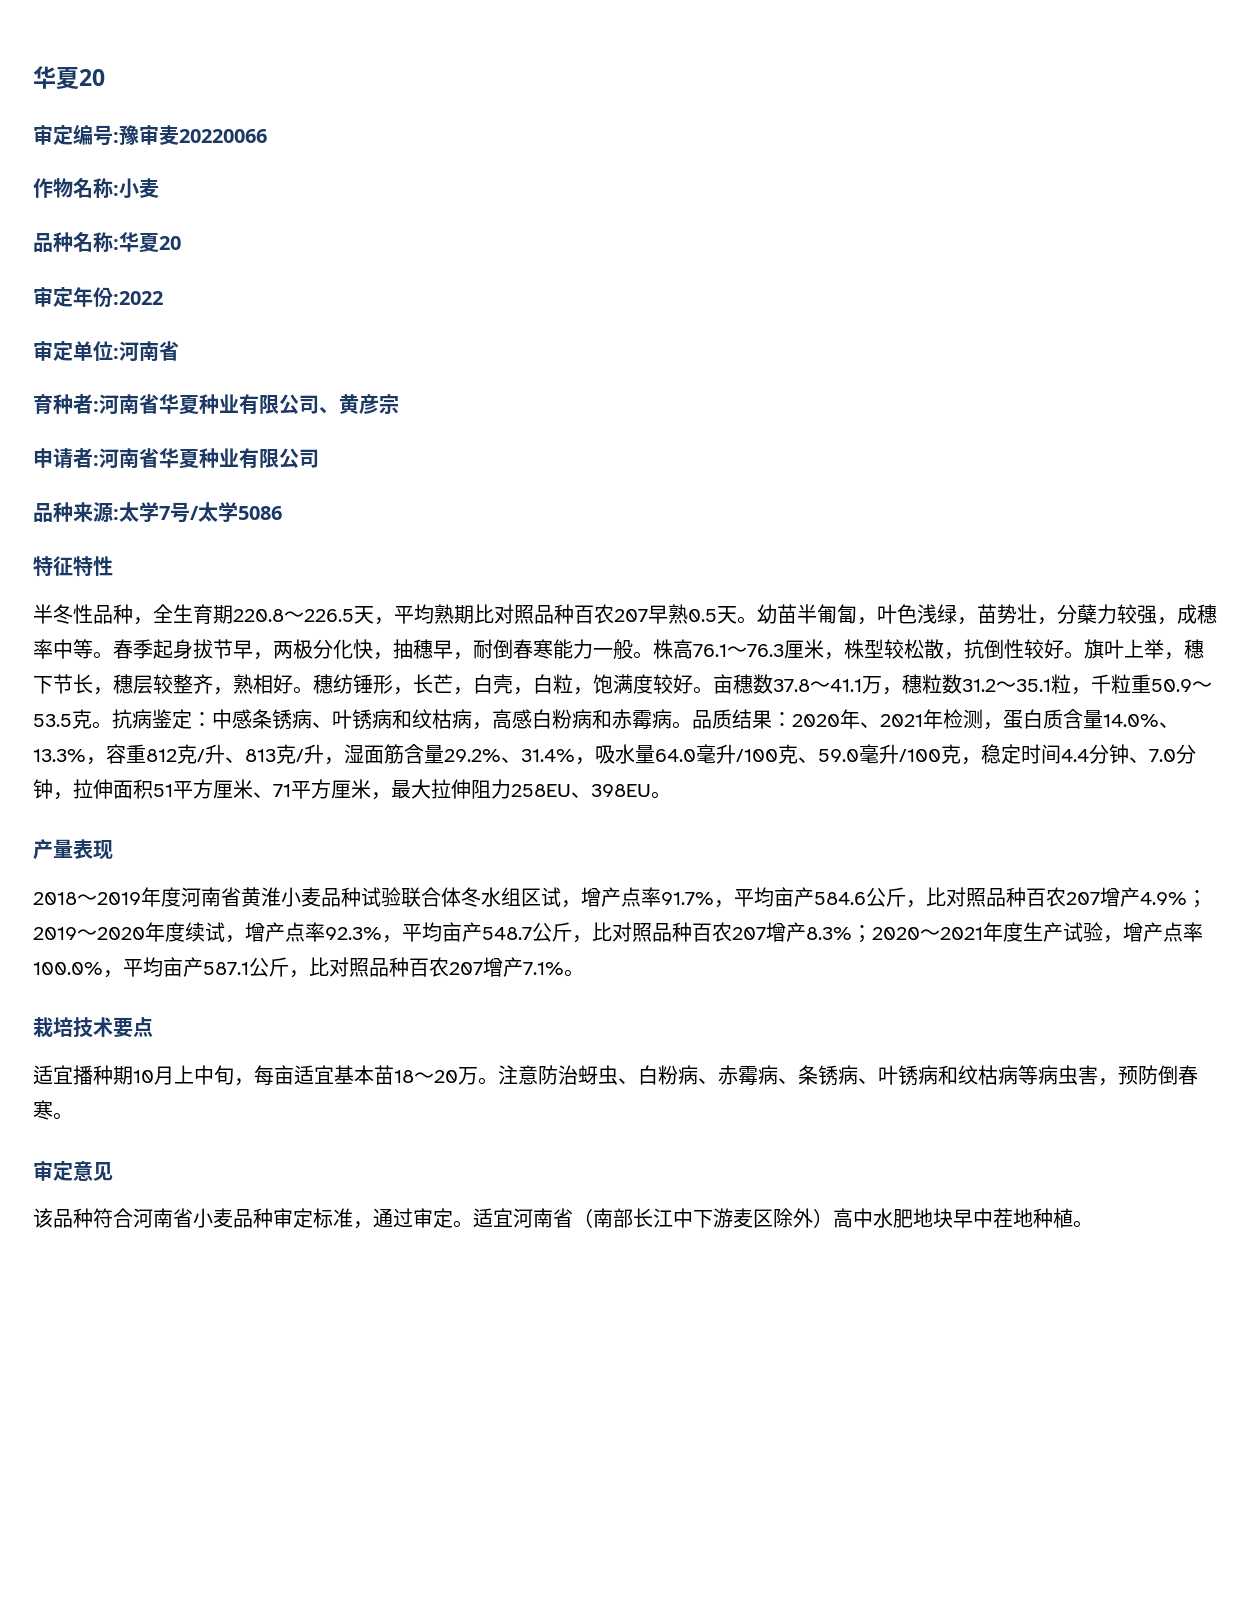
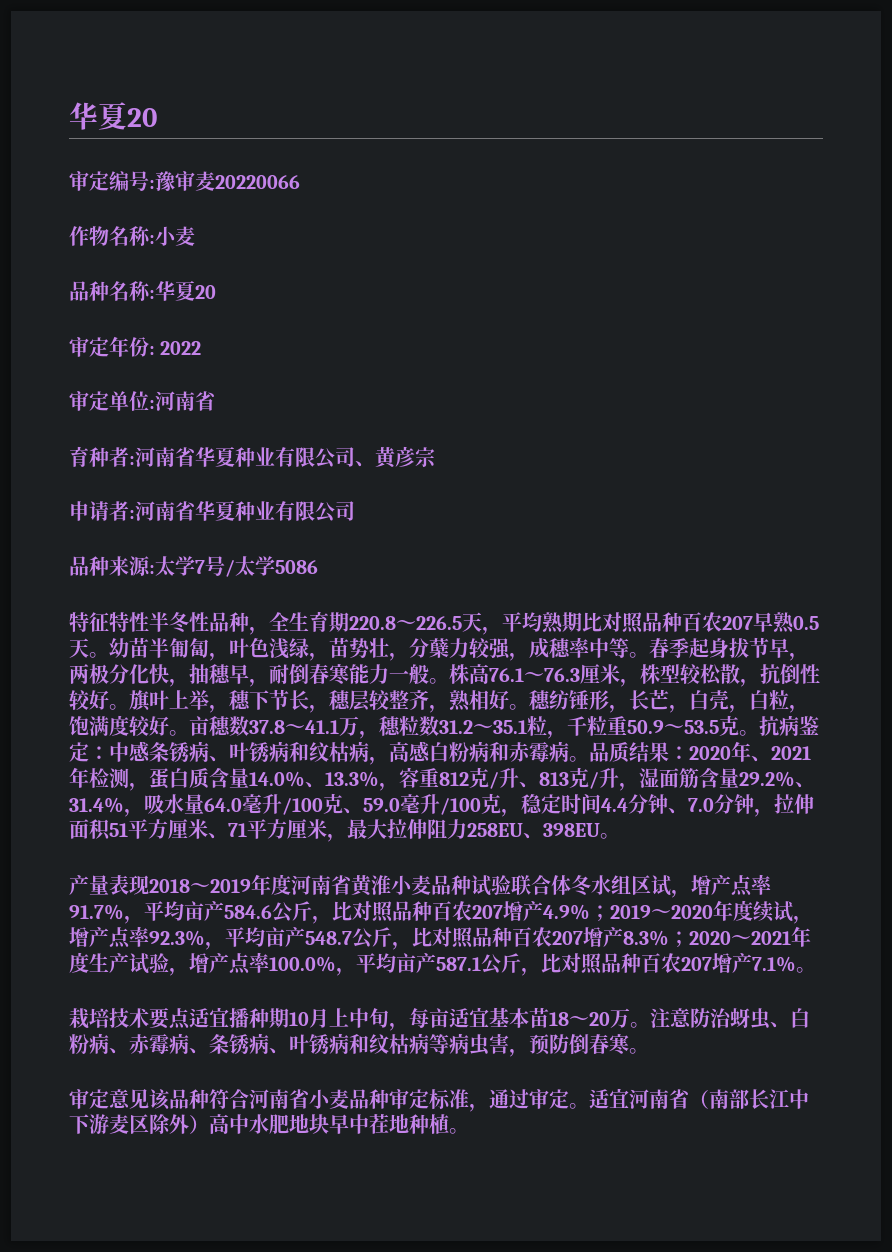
[113,291,163,305] :2022 -> [149,341,202,355] : 2022
(113, 566) // -> (149, 622) none
(113, 850) // -> (149, 885) none
(153, 1027) // -> (191, 1019) none
(113, 1171) // -> (149, 1099) none

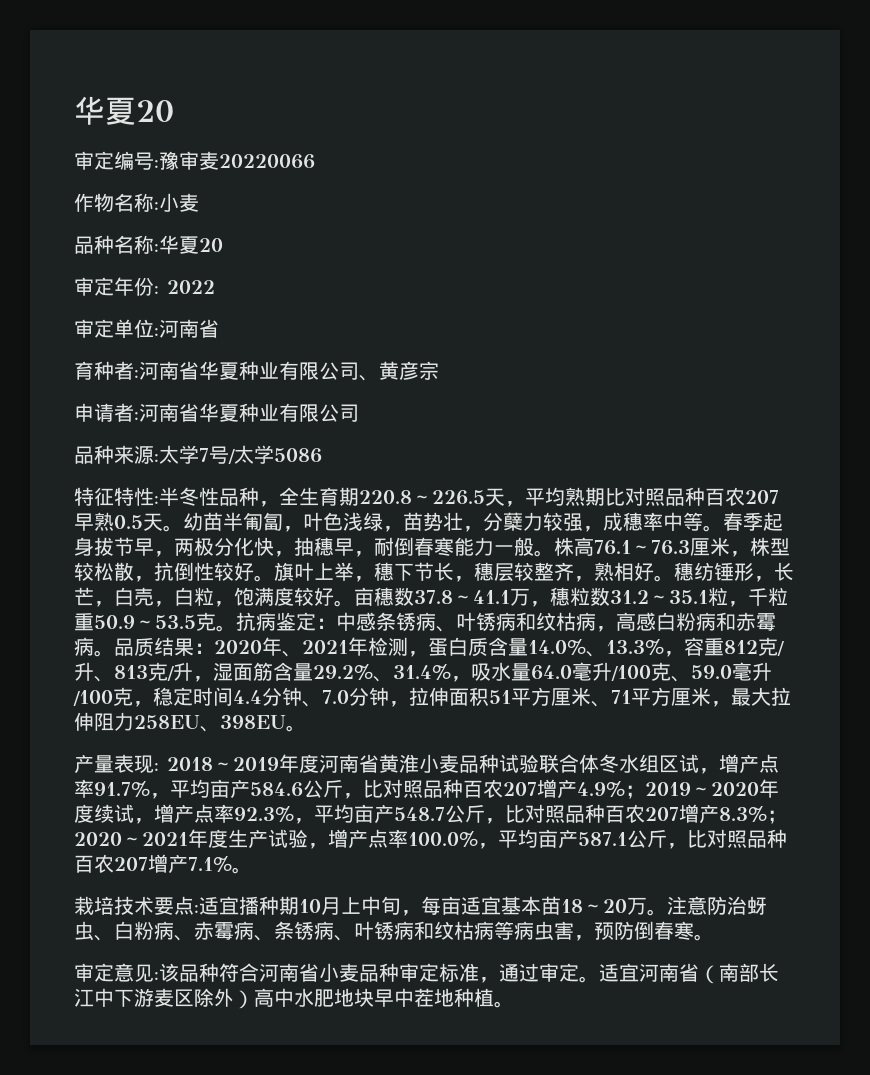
(149, 622) none -> [154,496,159,504] :
(149, 885) none -> [154,763,159,771] :
(191, 1019) none -> [194,905,199,913] :
(149, 1099) none -> [154,972,159,980] :

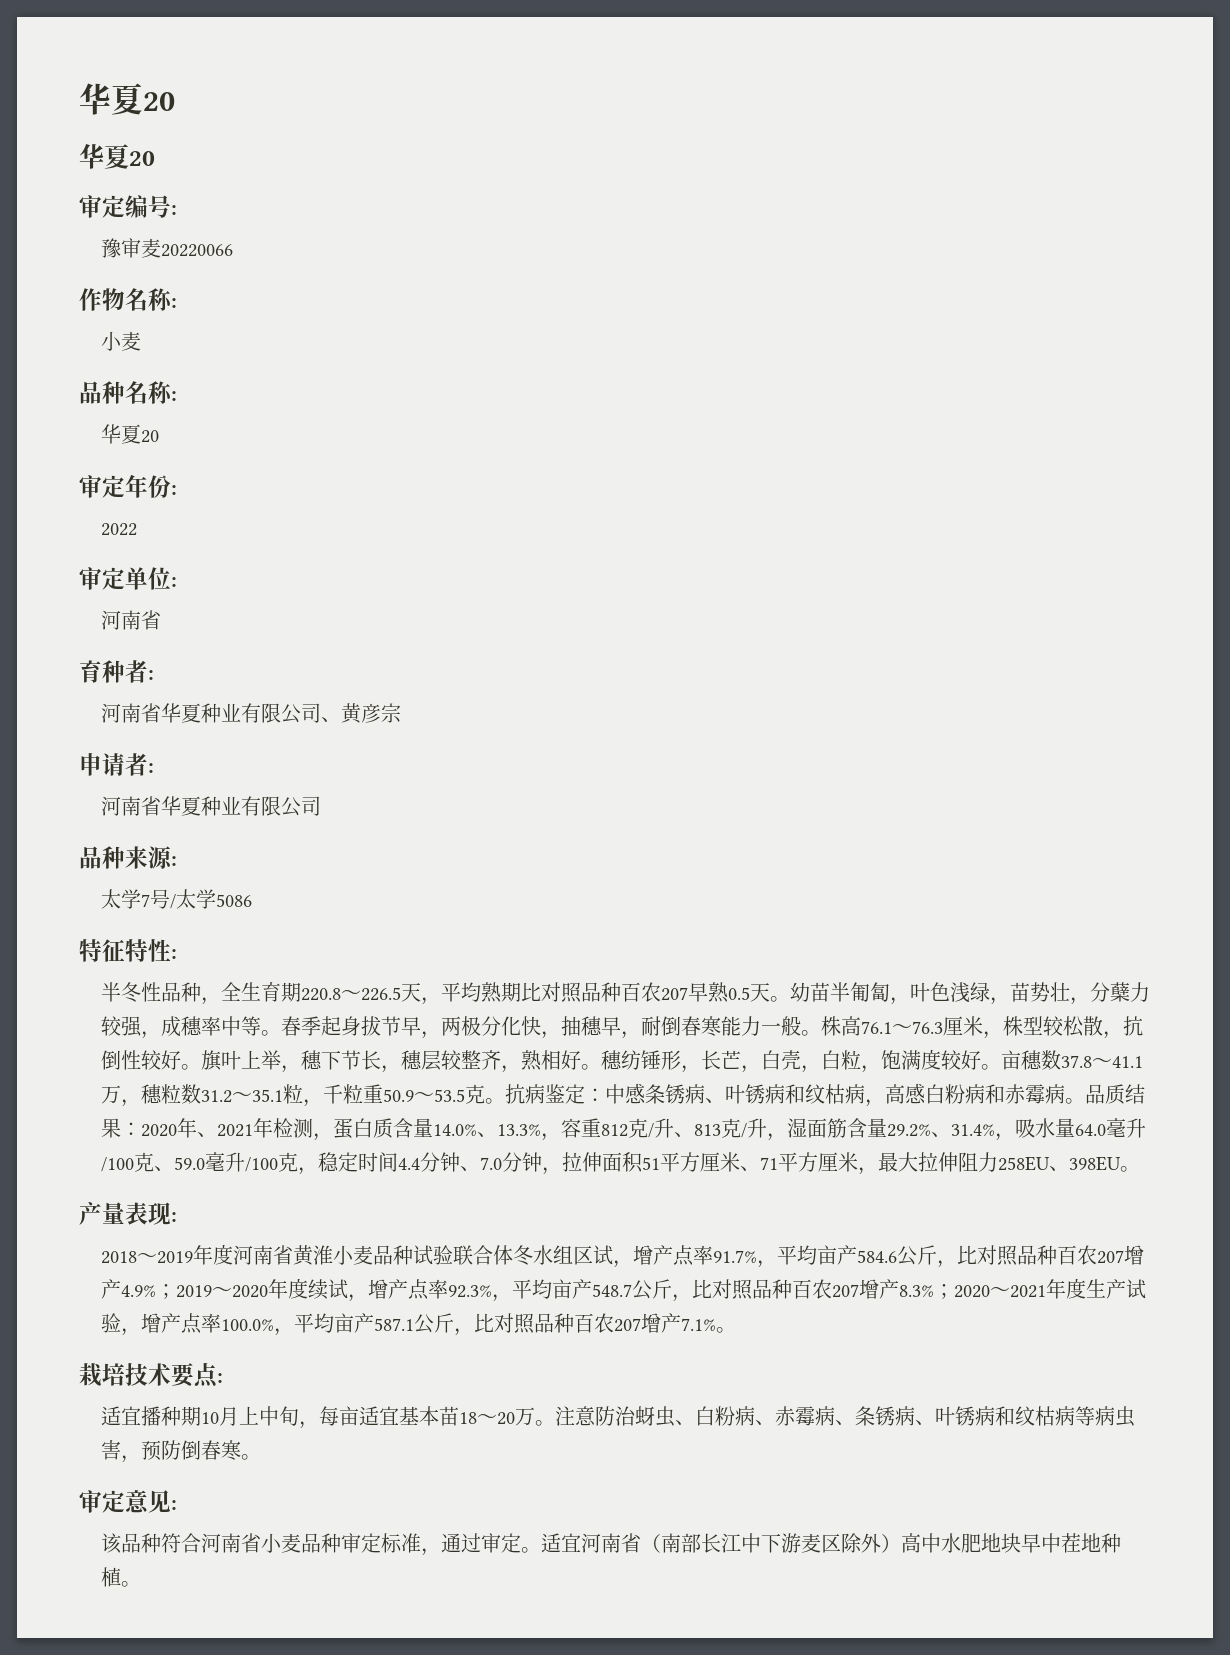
[74,96,174,125] 华夏20 -> [79,83,175,115] [79,143,155,169] 华夏20 // 华夏20
(159, 164) none -> (177, 210) //
(159, 206) none -> (177, 303) //
(159, 248) none -> (177, 396) //
(159, 290) none -> (177, 490) //
(159, 332) none -> (177, 582) //
(139, 374) none -> (154, 675) //
(139, 416) none -> (154, 768) //
(159, 458) none -> (177, 861) //
(159, 500) none -> (177, 954) //
(159, 767) none -> (177, 1217) //
(199, 909) none -> (223, 1378) //
(159, 976) none -> (177, 1505) //

